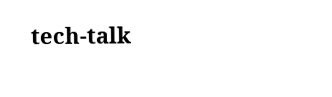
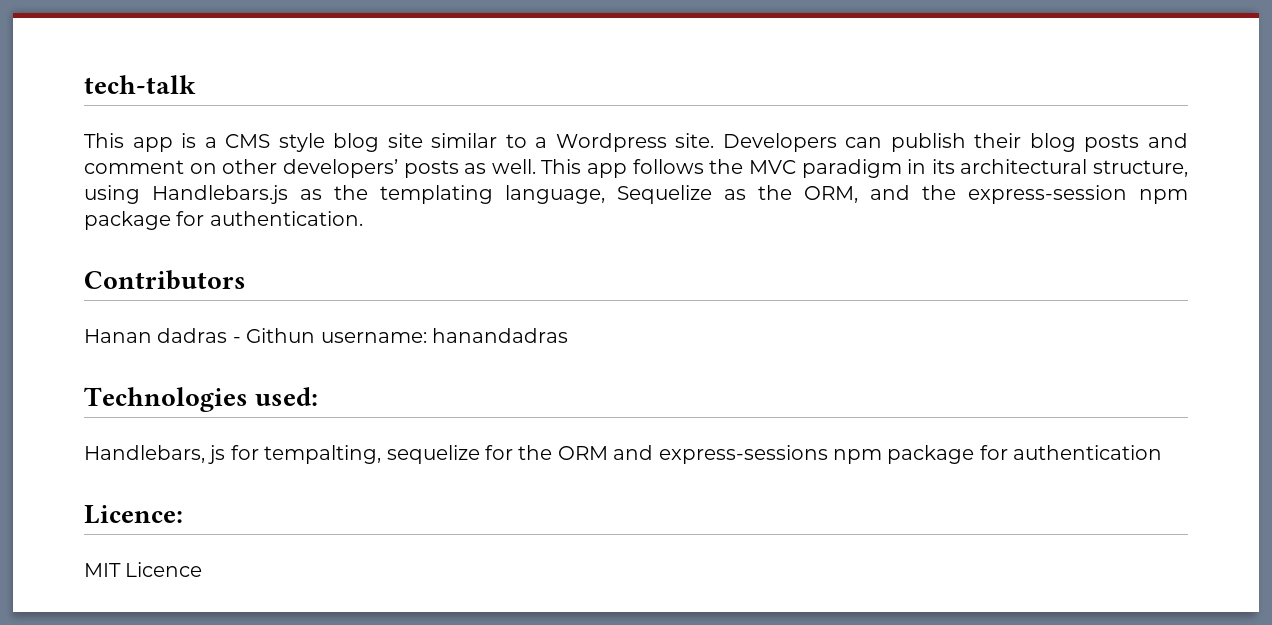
(131, 35) none -> [84,133,1188,152] [84,159,1188,178] [84,185,1188,204] [84,211,363,230] [84,270,246,290] [84,328,568,343] [84,387,319,412] [84,445,1163,464] [84,505,183,524] [84,562,203,577] // This app is a CMS style blog site similar to a Wordpress site. Developers can publish their blog posts and comment on other developers’ posts as well. This app follows the MVC paradigm in its architectural structure, using Handlebars.js as the templating language, Sequelize as the ORM, and the express-session npm package for authentication. // Contributors // Hanan dadras - Githun username: hanandadras // Technologies used: // Handlebars, js for tempalting, sequelize for the ORM and express-sessions npm package for authentication // Licence: // MIT Licence

